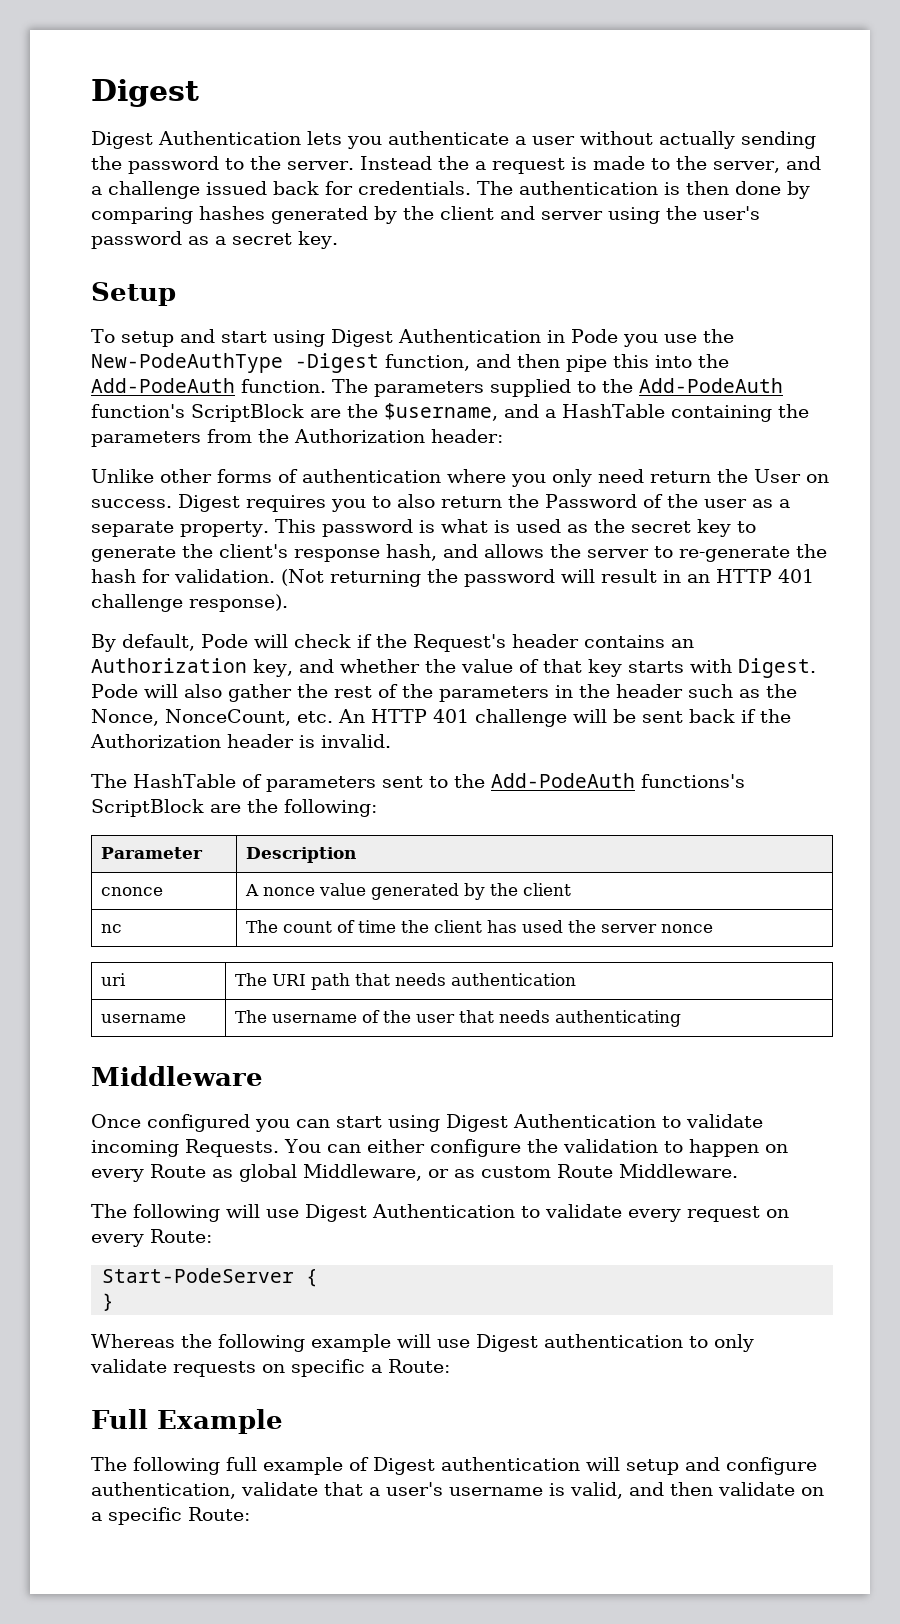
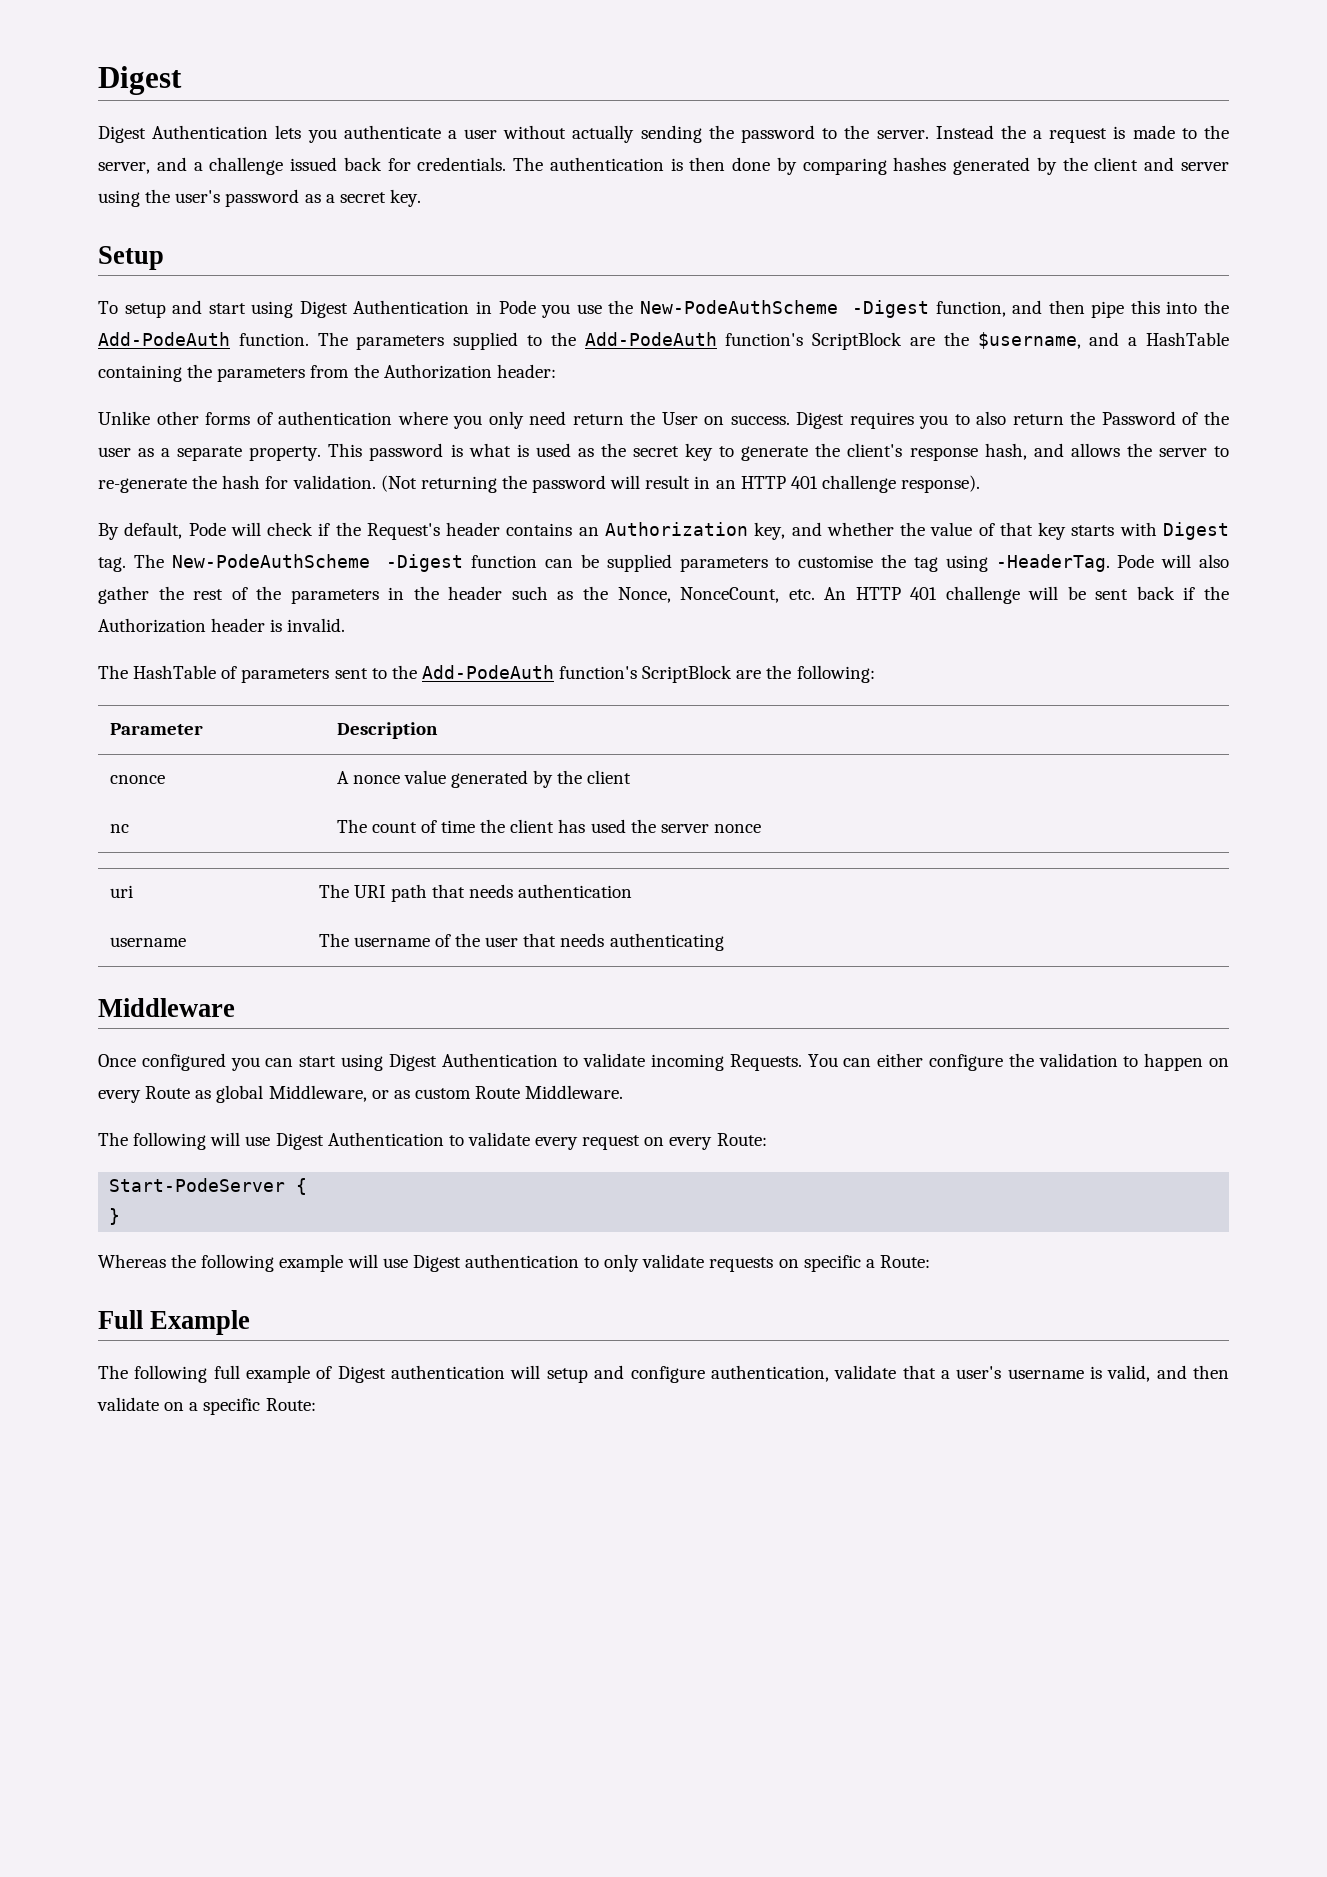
[91,353,283,373] New-PodeAuthType -> [639,300,838,314] New-PodeAuthScheme
[737,658,816,678] Digest. -> [1162,522,1229,540] [98,554,1110,572] Digest tag. The New-PodeAuthScheme -Digest function can be supplied parameters to customise the tag using -HeaderTag.
[640,774,745,788] functions's -> [559,666,638,679] function's

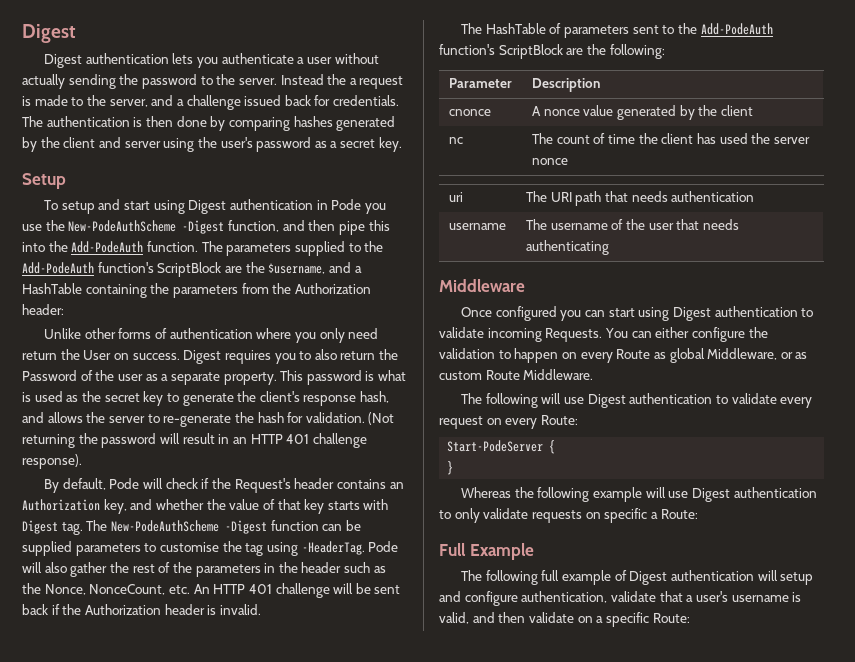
[152,125,269,139] Authentication -> [85,53,169,64] authentication
[353,300,470,314] Authentication -> [229,199,313,210] authentication
[441,1053,558,1067] Authentication -> [714,306,798,317] authentication
[327,1132,444,1146] Authentication -> [629,393,713,404] authentication

